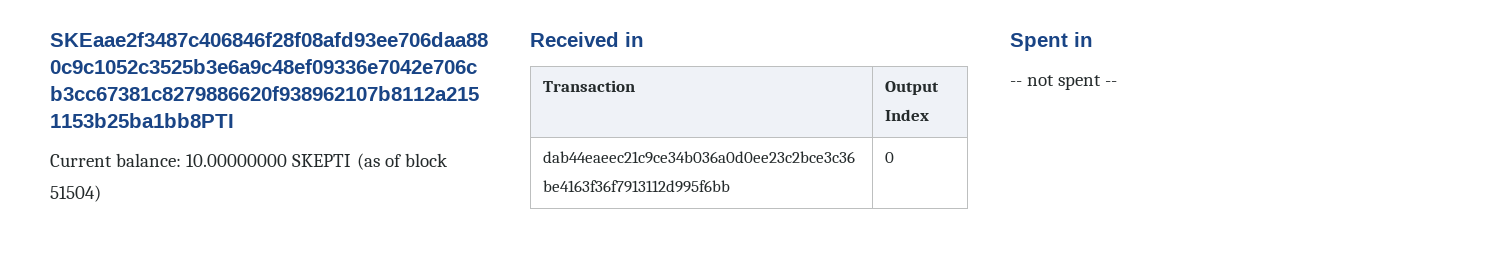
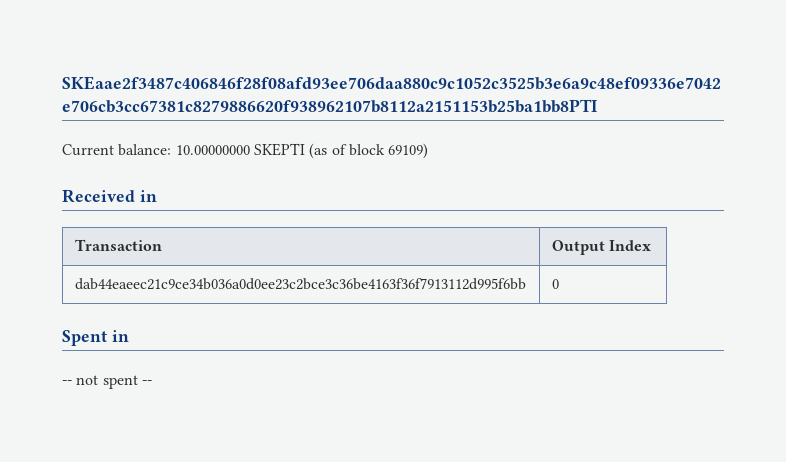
[50,185,101,202] 51504) -> [388,143,429,159] 69109)

